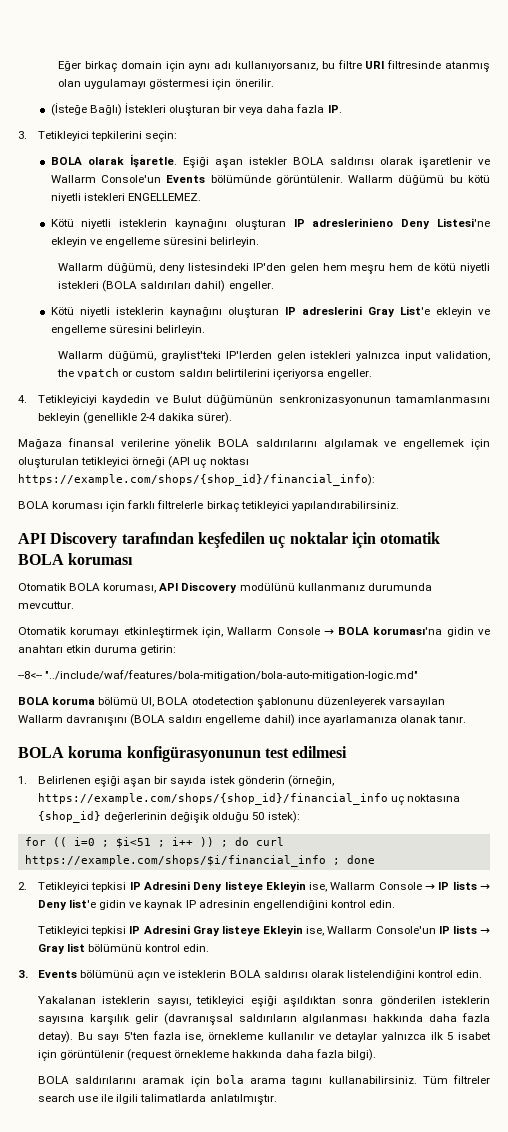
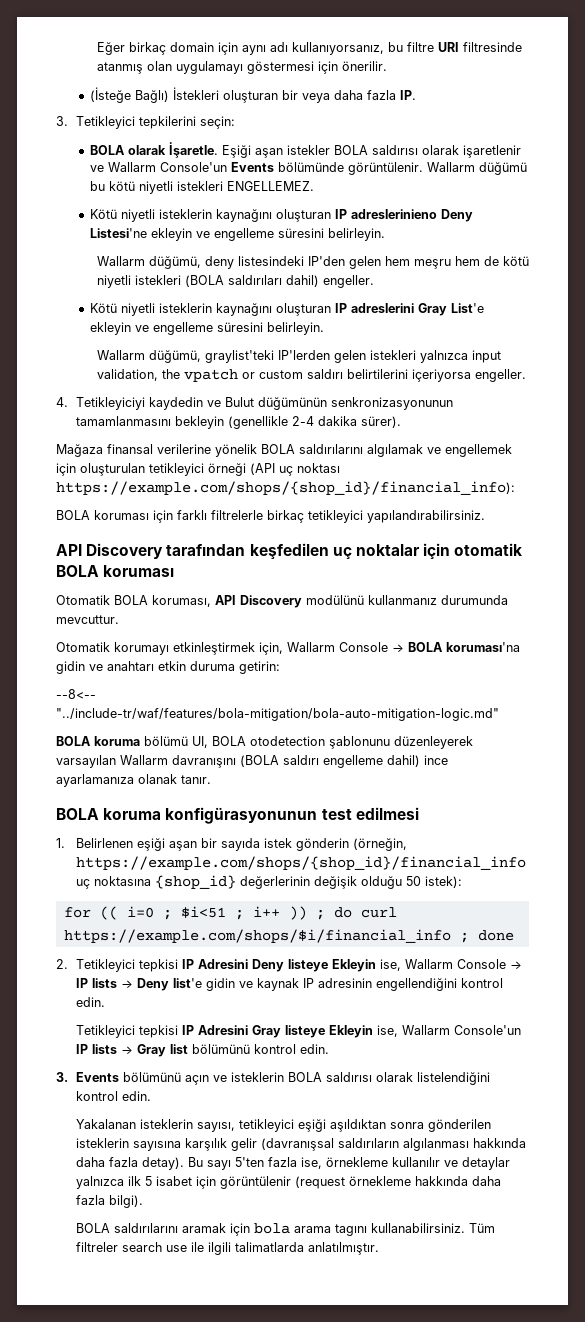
[45,670,419,681] "../include/waf/features/bola-mitigation/bola-auto-mitigation-logic.md" -> [56,708,499,721] "../include-tr/waf/features/bola-mitigation/bola-auto-mitigation-logic.md"

